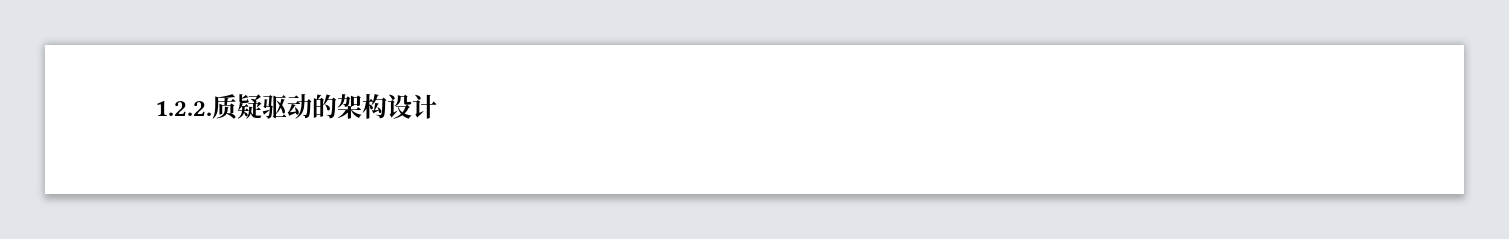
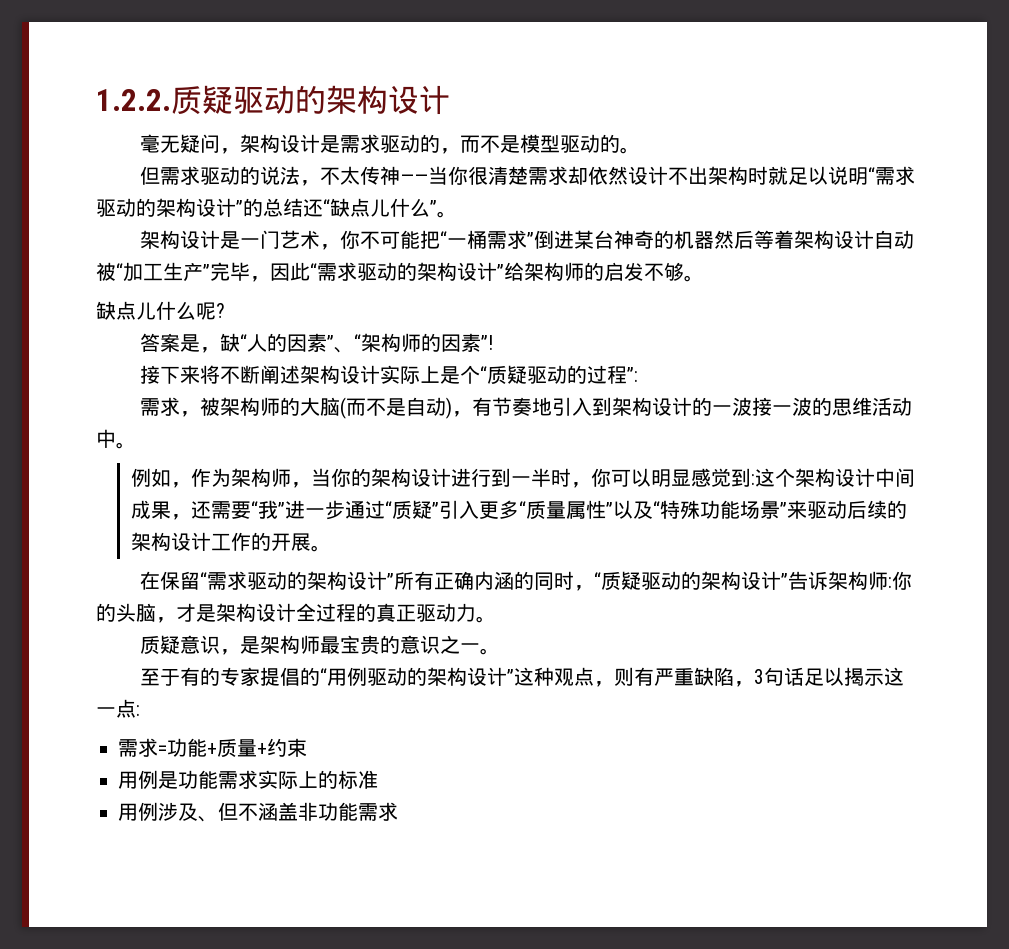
(437, 106) none -> [139,134,640,154] [139,166,915,186] [96,198,457,218] [139,230,914,250] [96,262,704,282] [96,301,225,320] [139,333,493,353] [139,365,638,384] [139,397,912,419] [96,429,136,449] [130,468,915,488] [130,500,907,520] [130,532,331,552] [139,571,912,591] [96,603,496,623] [139,635,500,655] [139,667,904,687] [96,699,140,718] [118,738,307,757] [118,770,378,789] [118,802,398,822] // 毫无疑问，架构设计是需求驱动的，而不是模型驱动的。 // 但需求驱动的说法，不太传神——当你很清楚需求却依然设计不出架构时就足以说明“需求驱动的架构设计”的总结还“缺点儿什么”。 // 架构设计是一门艺术，你不可能把“一桶需求”倒进某台神奇的机器然后等着架构设计自动被“加工生产”完毕，因此“需求驱动的架构设计”给架构师的启发不够。 // 缺点儿什么呢? // 答案是，缺“人的因素”、“架构师的因素”! // 接下来将不断阐述架构设计实际上是个“质疑驱动的过程”: // 需求，被架构师的大脑(而不是自动)，有节奏地引入到架构设计的一波接一波的思维活动中。 // 例如，作为架构师，当你的架构设计进行到一半时，你可以明显感觉到:这个架构设计中间成果，还需要“我”进一步通过“质疑”引入更多“质量属性”以及“特殊功能场景”来驱动后续的架构设计工作的开展。 // 在保留“需求驱动的架构设计”所有正确内涵的同时，“质疑驱动的架构设计”告诉架构师:你的头脑，才是架构设计全过程的真正驱动力。 // 质疑意识，是架构师最宝贵的意识之一。 // 至于有的专家提倡的“用例驱动的架构设计”这种观点，则有严重缺陷，3句话足以揭示这一点: // 需求=功能+质量+约束 // 用例是功能需求实际上的标准 // 用例涉及、但不涵盖非功能需求

